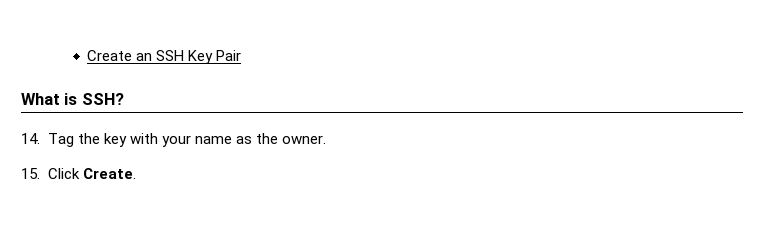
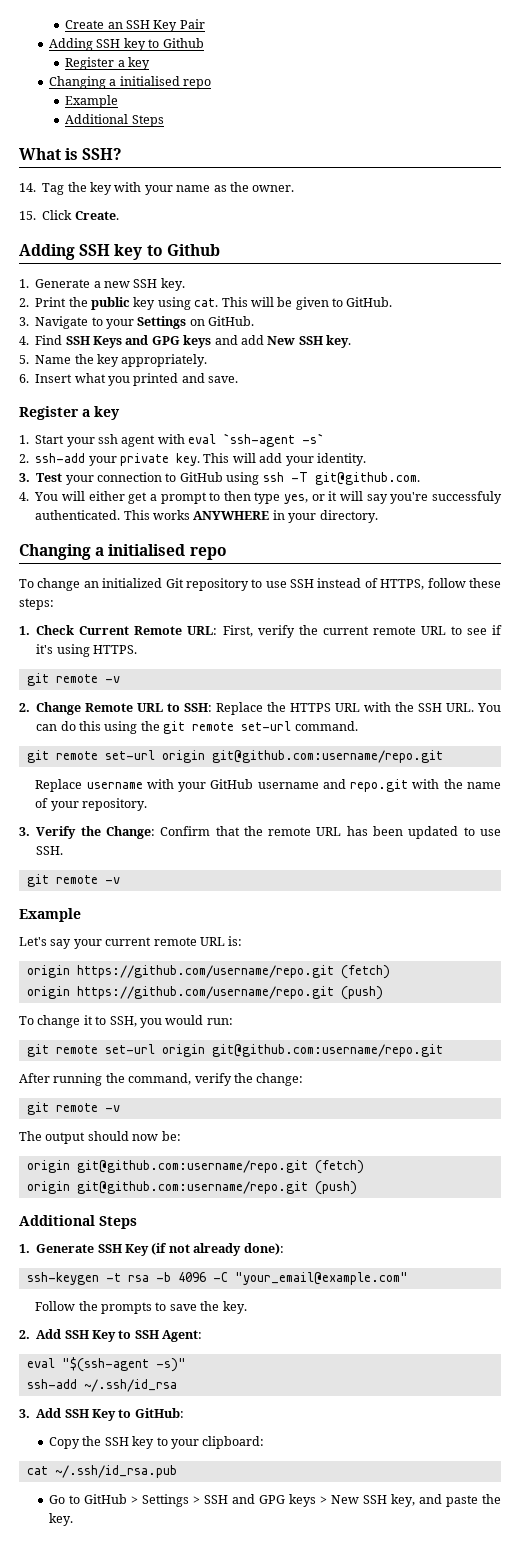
(242, 55) none -> [49,38,204,51] [65,57,151,70] [49,76,212,89] [65,95,119,108] [65,114,164,127] // Adding SSH key to Github // Register a key // Changing a initialised repo // Example // Additional Steps
(136, 173) none -> [19,244,220,260] [19,278,185,291] [19,297,393,310] [19,316,255,329] [19,335,352,348] [19,354,208,367] [19,373,239,386] [19,406,120,420] [19,433,325,447] [19,453,366,466] [19,472,420,485] [19,491,503,504] [35,510,378,523] [19,544,227,560] [19,578,501,591] [19,598,54,610] [19,625,502,638] [36,644,137,657] [26,673,120,686] [19,702,501,715] [36,721,358,734] [26,750,443,763] [35,779,502,792] [35,798,148,811] [19,826,501,839] [36,846,64,855] [26,874,120,887] [19,908,81,922] [19,936,243,949] [26,965,390,979] [26,986,383,1000] [19,1015,233,1028] [26,1044,443,1057] [19,1073,304,1086] [26,1102,120,1115] [19,1131,181,1144] [26,1160,364,1174] [26,1181,357,1195] [19,1215,137,1229] [19,1243,284,1256] [26,1272,408,1285] [35,1301,247,1314] [19,1329,203,1342] [26,1357,186,1372] [26,1379,177,1392] [19,1408,184,1421] [49,1436,265,1449] [26,1465,177,1478] [49,1494,501,1507] [49,1513,74,1526] // Adding SSH key to Github // 1. Generate a new SSH key. // 2. Print the public key using cat. This will be given to GitHub. // 3. Navigate to your Settings on GitHub. // 4. Find SSH Keys and GPG keys and add New SSH key. // 5. Name the key appropriately. // 6. Insert what you printed and save. // Register a key // 1. Start your ssh agent with eval `ssh-agent -s` // 2. ssh-add your private key. This will add your identity. // 3. Test your connection to GitHub using ssh -T git@github.com. // 4. You will either get a prompt to then type yes, or it will say you're successfuly authenticated. This works ANYWHERE in your directory. // Changing a initialised repo // To change an initialized Git repository to use SSH instead of HTTPS, follow these steps: // 1. Check Current Remote URL: First, verify the current remote URL to see if it's using HTTPS. // git remote -v // 2. Change Remote URL to SSH: Replace the HTTPS URL with the SSH URL. You can do this using the git remote set-url command. // git remote set-url origin git@github.com:username/repo.git // Replace username with your GitHub username and repo.git with the name of your repository. // 3. Verify the Change: Confirm that the remote URL has been updated to use SSH. // git remote -v // Example // Let's say your current remote URL is: // origin https://github.com/username/repo.git (fetch) // origin https://github.com/username/repo.git (push) // To change it to SSH, you would run: // git remote set-url origin git@github.com:username/repo.git // After running the command, verify the change: // git remote -v // The output should now be: // origin git@github.com:username/repo.git (fetch) // origin git@github.com:username/repo.git (push) // Additional Steps // 1. Generate SSH Key (if not already done): // ssh-keygen -t rsa -b 4096 -C "your_email@example.com" // Follow the prompts to save the key. // 2. Add SSH Key to SSH Agent: // eval "$(ssh-agent -s)" // ssh-add ~/.ssh/id_rsa // 3. Add SSH Key to GitHub: // Copy the SSH key to your clipboard: // cat ~/.ssh/id_rsa.pub // Go to GitHub > Settings > SSH and GPG keys > New SSH key, and paste the key.

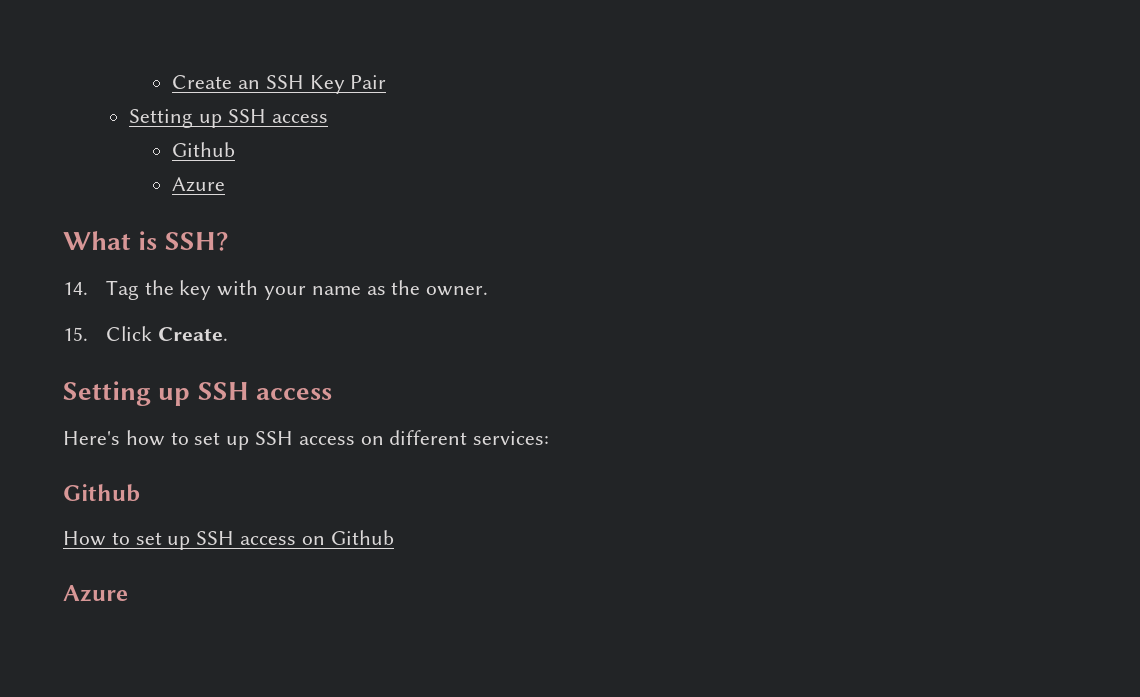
[49,38,204,51] [65,57,151,70] [49,76,212,89] [65,95,119,108] [65,114,164,127] Adding SSH key to Github // Register a key // Changing a initialised repo // Example // Additional Steps -> [129,109,328,128] [172,142,236,157] [172,177,226,192] Setting up SSH access // Github // Azure
[19,244,220,260] [19,278,185,291] [19,297,393,310] [19,316,255,329] [19,335,352,348] [19,354,208,367] [19,373,239,386] [19,406,120,420] [19,433,325,447] [19,453,366,466] [19,472,420,485] [19,491,503,504] [35,510,378,523] [19,544,227,560] [19,578,501,591] [19,598,54,610] [19,625,502,638] [36,644,137,657] [26,673,120,686] [19,702,501,715] [36,721,358,734] [26,750,443,763] [35,779,502,792] [35,798,148,811] [19,826,501,839] [36,846,64,855] [26,874,120,887] [19,908,81,922] [19,936,243,949] [26,965,390,979] [26,986,383,1000] [19,1015,233,1028] [26,1044,443,1057] [19,1073,304,1086] [26,1102,120,1115] [19,1131,181,1144] [26,1160,364,1174] [26,1181,357,1195] [19,1215,137,1229] [19,1243,284,1256] [26,1272,408,1285] [35,1301,247,1314] [19,1329,203,1342] [26,1357,186,1372] [26,1379,177,1392] [19,1408,184,1421] [49,1436,265,1449] [26,1465,177,1478] [49,1494,501,1507] [49,1513,74,1526] Adding SSH key to Github // 1. Generate a new SSH key. // 2. Print the public key using cat. This will be given to GitHub. // 3. Navigate to your Settings on GitHub. // 4. Find SSH Keys and GPG keys and add New SSH key. // 5. Name the key appropriately. // 6. Insert what you printed and save. // Register a key // 1. Start your ssh agent with eval `ssh-agent -s` // 2. ssh-add your private key. This will add your identity. // 3. Test your connection to GitHub using ssh -T git@github.com. // 4. You will either get a prompt to then type yes, or it will say you're successfuly authenticated. This works ANYWHERE in your directory. // Changing a initialised repo // To change an initialized Git repository to use SSH instead of HTTPS, follow these steps: // 1. Check Current Remote URL: First, verify the current remote URL to see if it's using HTTPS. // git remote -v // 2. Change Remote URL to SSH: Replace the HTTPS URL with the SSH URL. You can do this using the git remote set-url command. // git remote set-url origin git@github.com:username/repo.git // Replace username with your GitHub username and repo.git with the name of your repository. // 3. Verify the Change: Confirm that the remote URL has been updated to use SSH. // git remote -v // Example // Let's say your current remote URL is: // origin https://github.com/username/repo.git (fetch) // origin https://github.com/username/repo.git (push) // To change it to SSH, you would run: // git remote set-url origin git@github.com:username/repo.git // After running the command, verify the change: // git remote -v // The output should now be: // origin git@github.com:username/repo.git (fetch) // origin git@github.com:username/repo.git (push) // Additional Steps // 1. Generate SSH Key (if not already done): // ssh-keygen -t rsa -b 4096 -C "your_email@example.com" // Follow the prompts to save the key. // 2. Add SSH Key to SSH Agent: // eval "$(ssh-agent -s)" // ssh-add ~/.ssh/id_rsa // 3. Add SSH Key to GitHub: // Copy the SSH key to your clipboard: // cat ~/.ssh/id_rsa.pub // Go to GitHub > Settings > SSH and GPG keys > New SSH key, and paste the key. -> [63,381,332,406] [63,430,550,450] [63,484,140,502] [63,530,394,550] [63,585,128,602] Setting up SSH access // Here's how to set up SSH access on different services: // Github // How to set up SSH access on Github // Azure

